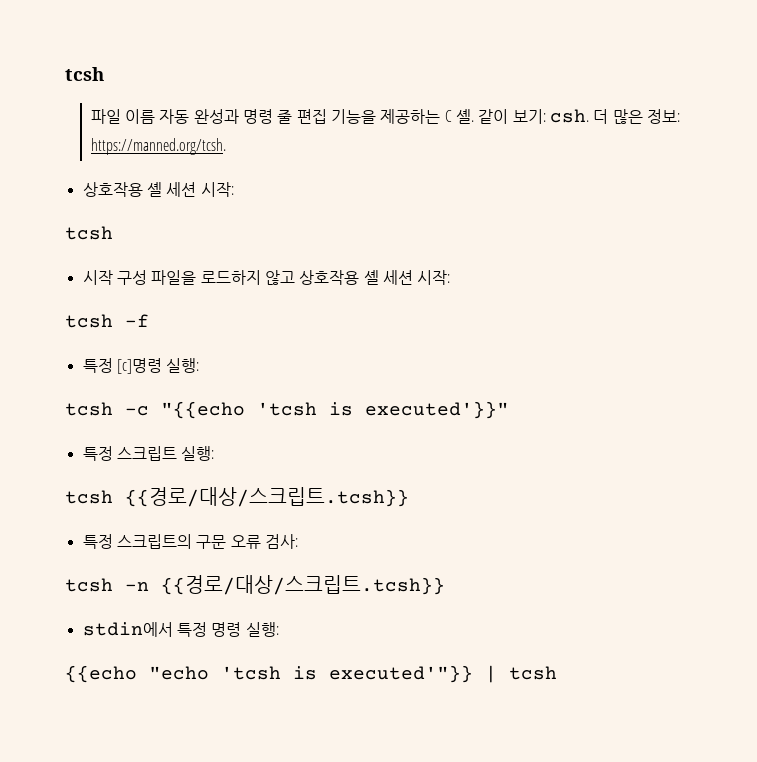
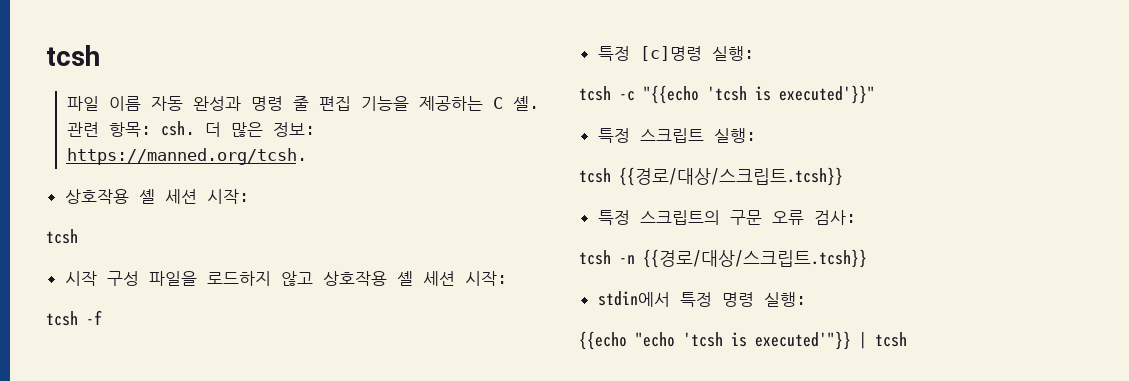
[478,109,546,124] 같이 보기: -> [66,122,151,137] 관련 항목:

